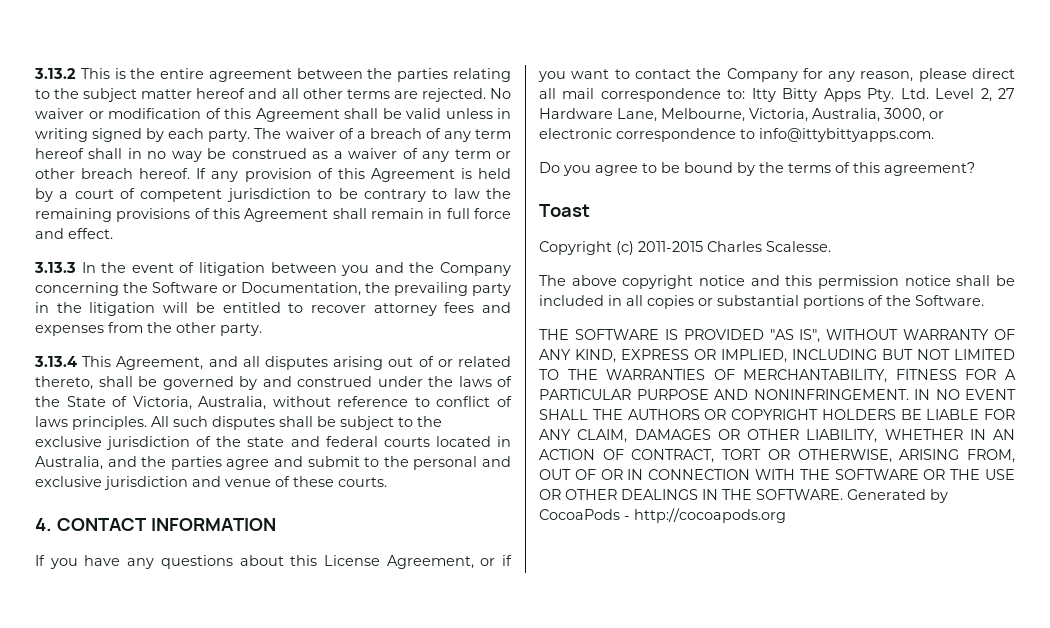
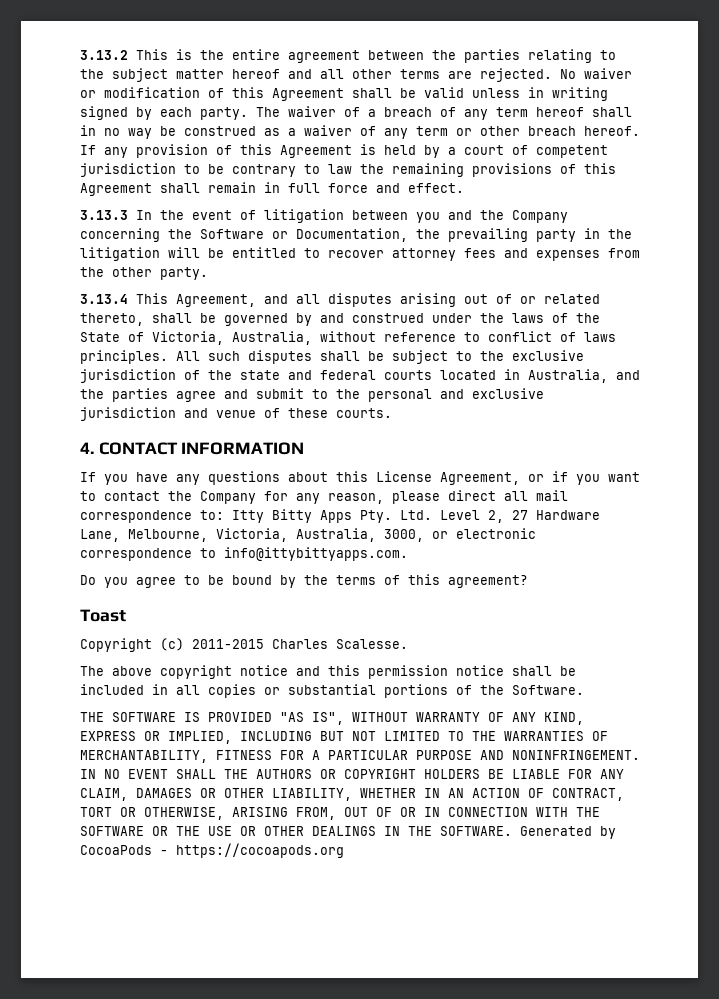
[634,508,786,523] http://cocoapods.org -> [176,843,344,858] https://cocoapods.org

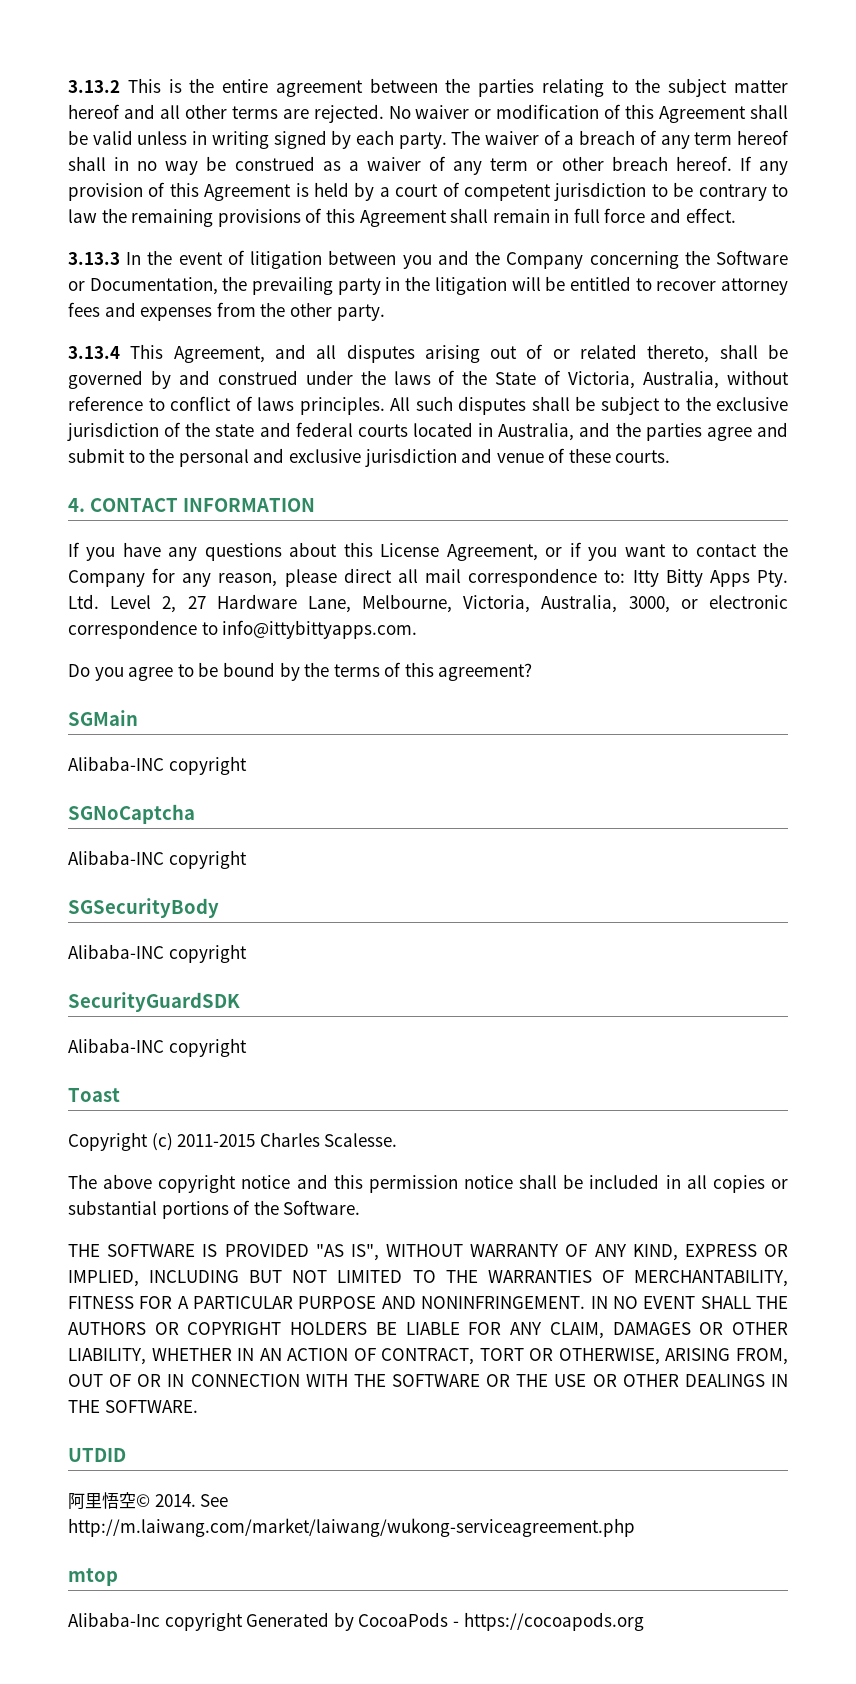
(528, 581) none -> [68,710,138,726] [68,756,247,775] [68,804,195,824] [68,850,247,869] [68,898,219,918] [68,944,247,963] [68,992,240,1012] [68,1038,247,1057] // SGMain // Alibaba-INC copyright // SGNoCaptcha // Alibaba-INC copyright // SGSecurityBody // Alibaba-INC copyright // SecurityGuardSDK // Alibaba-INC copyright
(512, 831) none -> [68,1448,126,1462] [68,1492,229,1510] [68,1518,635,1537] [68,1568,118,1586] [68,1612,243,1631] // UTDID // 阿里悟空© 2014. See http://m.laiwang.com/market/laiwang/wukong-serviceagreement.php // mtop // Alibaba-Inc copyright

